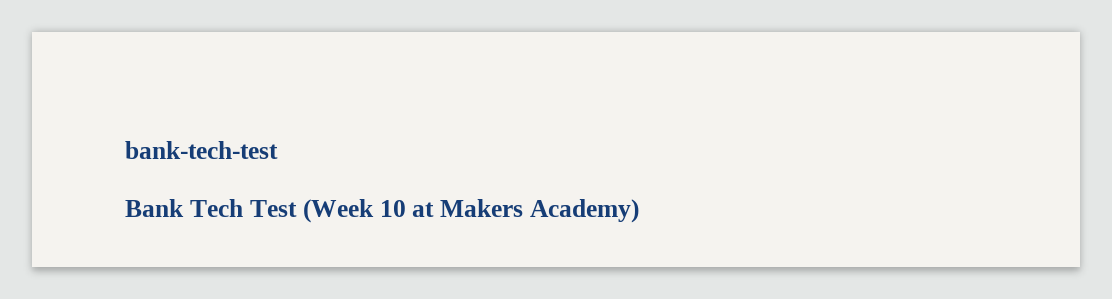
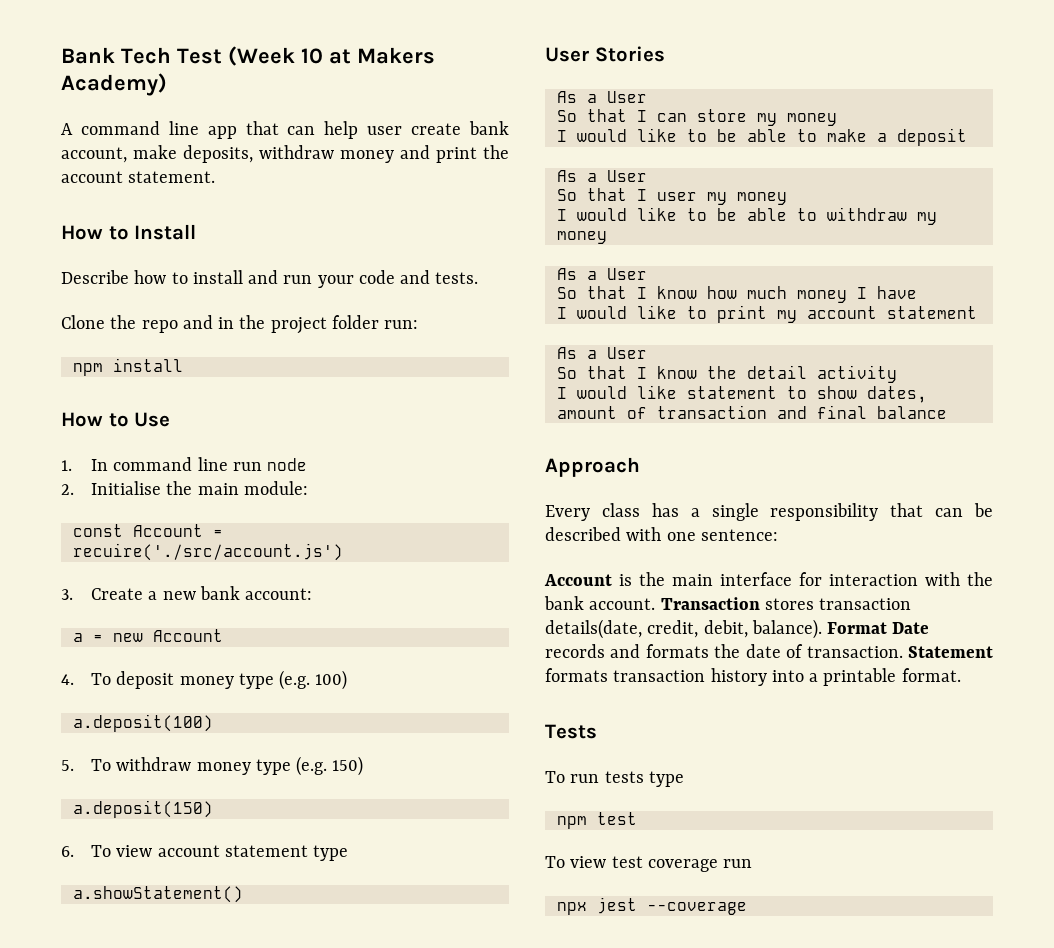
[125,141,278,159] bank-tech-test // -> (61, 55) none
(640, 211) none -> [61,121,510,139] [61,145,509,163] [61,171,216,183] [61,224,197,240] [61,270,479,288] [61,315,419,334] [72,358,183,376] [61,412,171,427] [61,457,308,471] [61,481,308,495] [72,524,223,537] [72,543,343,561] [61,586,313,600] [72,629,223,642] [61,670,348,690] [72,714,213,732] [61,756,364,776] [72,800,213,818] [61,845,349,861] [72,886,243,903] [545,46,665,62] [556,91,647,103] [556,109,837,126] [556,128,967,146] [556,170,647,182] [556,188,787,205] [556,207,937,225] [556,231,607,244] [556,268,647,280] [556,286,917,303] [556,305,977,323] [556,347,647,359] [556,365,897,383] [556,385,927,403] [556,405,947,419] [545,457,640,477] [545,503,993,521] [545,527,778,541] [544,572,993,586] [544,596,912,610] [545,619,930,639] [545,644,993,658] [545,668,961,686] [545,724,597,739] [545,771,684,787] [556,812,637,829] [545,856,753,872] [556,897,747,915] // A command line app that can help user create bank account, make deposits, withdraw money and print the account statement. // How to Install // Describe how to install and run your code and tests. // Clone the repo and in the project folder run: // npm install // How to Use // 1. In command line run node // 2. Initialise the main module: // const Account = recuire('./src/account.js') // 3. Create a new bank account: // a = new Account // 4. To deposit money type (e.g. 100) // a.deposit(100) // 5. To withdraw money type (e.g. 150) // a.deposit(150) // 6. To view account statement type // a.showStatement() // User Stories // As a User // So that I can store my money // I would like to be able to make a deposit // As a User // So that I user my money // I would like to be able to withdraw my money // As a User // So that I know how much money I have // I would like to print my account statement // As a User // So that I know the detail activity // I would like statement to show dates, amount of transaction and final balance // Approach // Every class has a single responsibility that can be described with one sentence: // Account is the main interface for interaction with the bank account. Transaction stores transaction details(date, credit, debit, balance). Format Date records and formats the date of transaction. Statement formats transaction history into a printable format. // Tests // To run tests type // npm test // To view test coverage run // npx jest --coverage

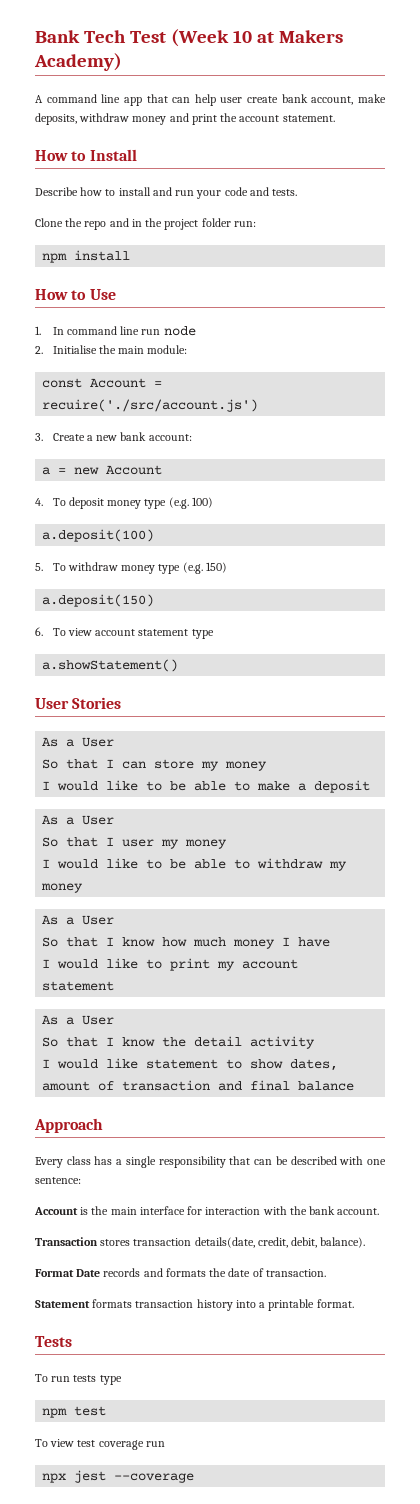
(656, 604) none -> (380, 1211) //
(822, 629) none -> (366, 1242) //
(903, 652) none -> (326, 1273) //

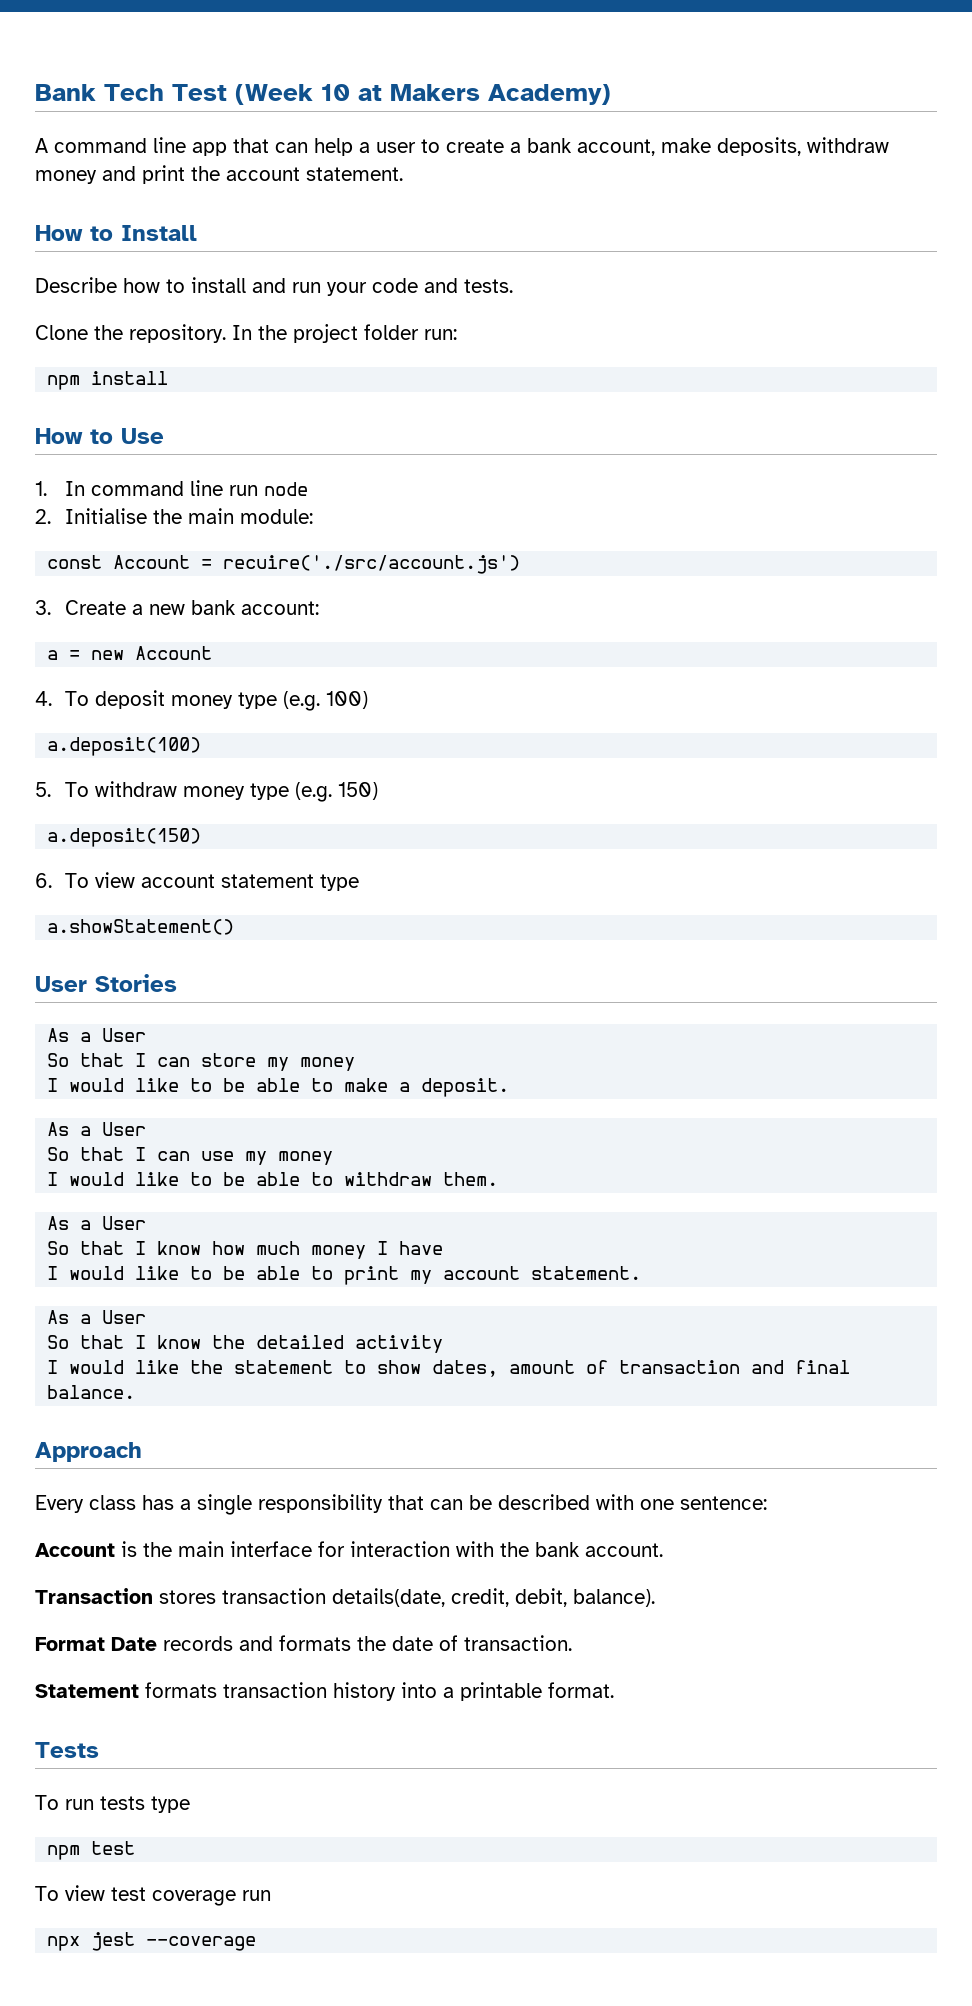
[220,96,279,103] user create -> [359,139,521,153] a user to create a
[84,218,142,230] repo and in -> [129,324,252,343] repository. In
[314,780,371,793] [42,815,115,825] [42,837,155,847] deposit // As a User // So that I user -> [421,1078,510,1097] [47,1122,147,1136] [47,1147,235,1161] deposit. // As a User // So that I can use
[329,861,348,871] [41,883,84,893] my money -> [443,1172,499,1186] them.
(163, 964) none -> [223,1266,334,1280] be able to
[42,981,115,991] statement -> [531,1266,642,1280] statement.
[194,1036,243,1047] detail -> [256,1335,345,1349] detailed
(139, 1063) none -> [190,1360,224,1374] the
[298,1081,355,1091] balance -> [47,1385,136,1399] balance.

